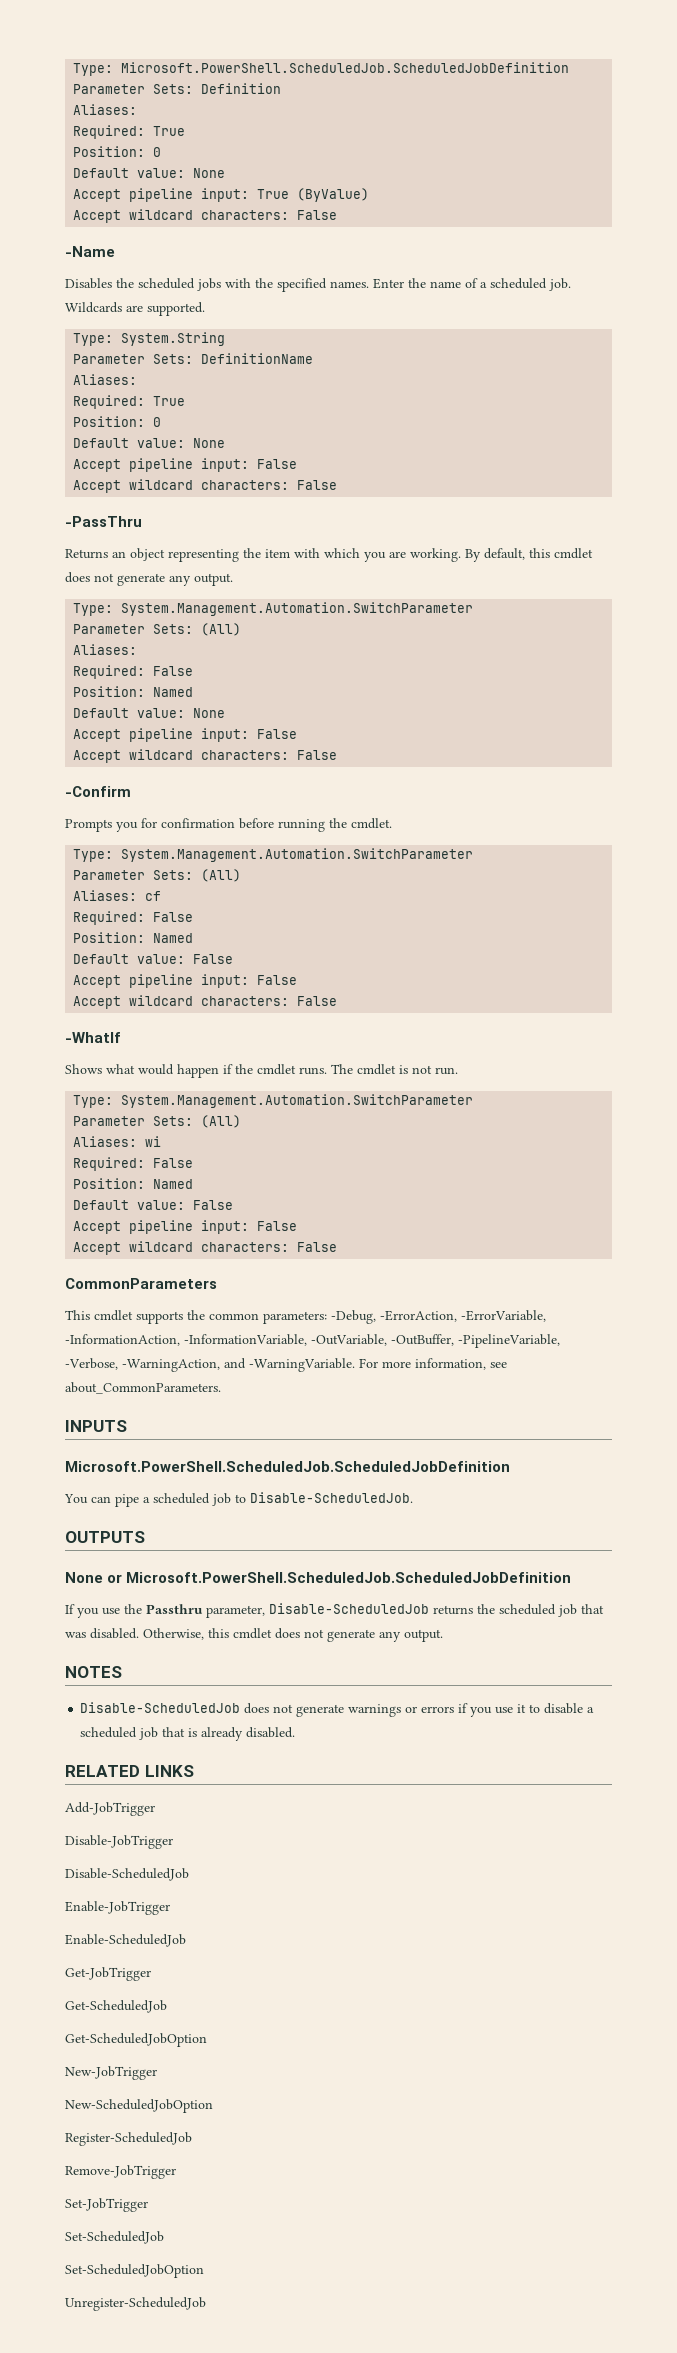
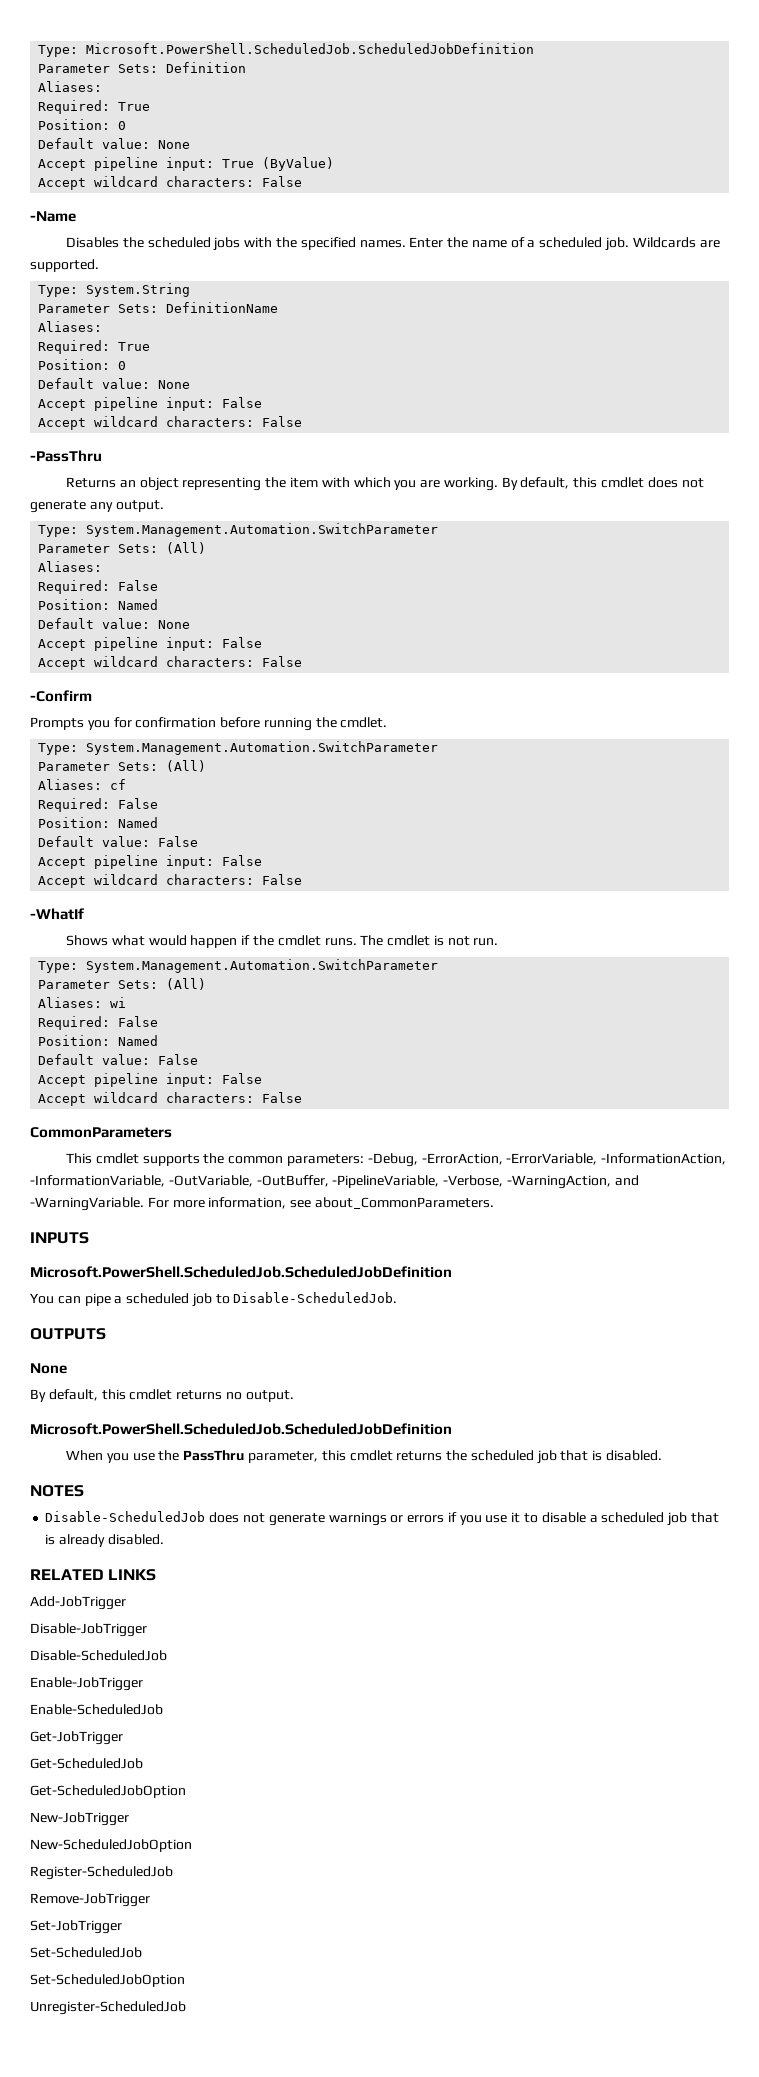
[107,1572,572,1583] [65,1604,75,1614] or Microsoft.PowerShell.ScheduledJob.ScheduledJobDefinition // If -> [30,1389,294,1402] [30,1423,452,1435] [66,1450,104,1461] // By default, this cmdlet returns no output. // Microsoft.PowerShell.ScheduledJob.ScheduledJobDefinition // When
[146,1603,429,1618] Passthru parameter, Disable-ScheduledJob -> [183,1450,393,1463] PassThru parameter, this cmdlet
[65,1628,443,1642] was disabled. Otherwise, this cmdlet does not generate any output. -> [592,1450,663,1461] is disabled.

